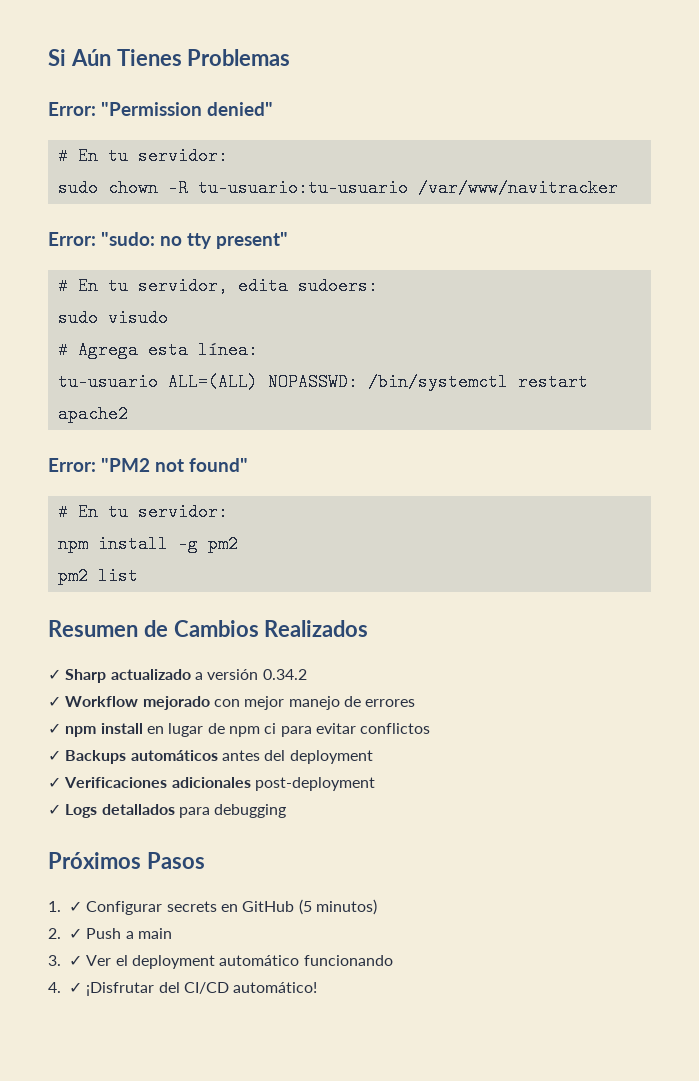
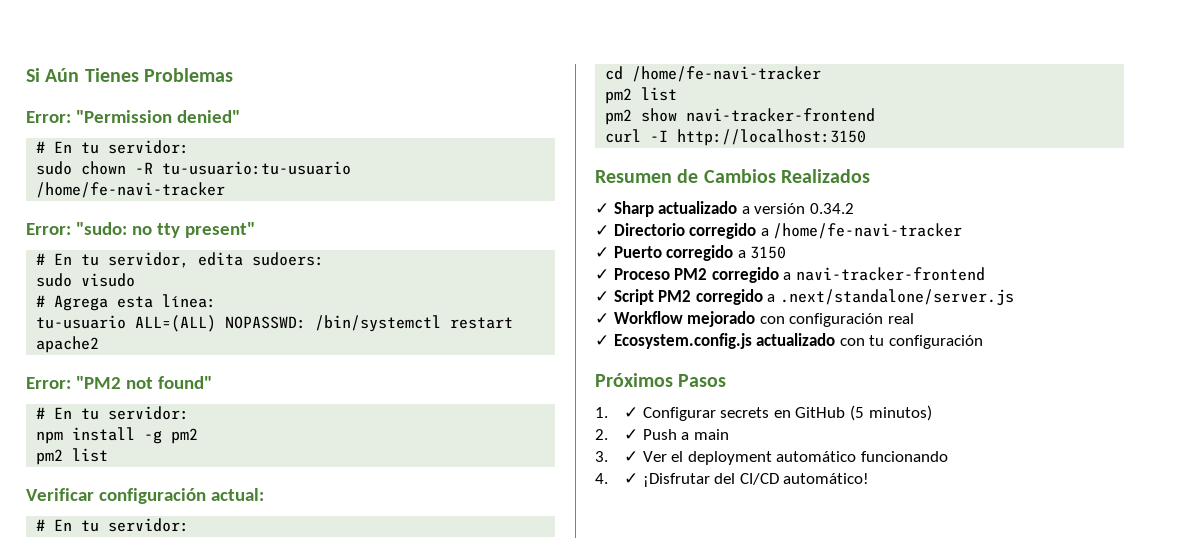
[417,179,618,197] /var/www/navitracker -> [36,182,226,198] /home/fe-navi-tracker
(138, 576) none -> [26,488,264,504] [36,518,190,532] [605,66,822,82] [605,87,678,104] [605,108,876,125] [605,129,867,146] // Verificar configuración actual: // # En tu servidor: // cd /home/fe-navi-tracker // pm2 list // pm2 show navi-tracker-frontend // curl -I http://localhost:3150
[65,696,416,710] [48,723,431,737] [48,750,373,764] [48,777,375,791] [48,804,287,818] Workflow mejorado con mejor manejo de errores // ✓ npm install en lugar de npm ci para evitar conflictos // ✓ Backups automáticos antes del deployment // ✓ Verificaciones adicionales post-deployment // ✓ Logs detallados para debugging -> [613,223,963,239] [595,245,787,261] [595,267,985,283] [595,289,1014,306] [595,311,914,327] [595,333,983,349] Directorio corregido a /home/fe-navi-tracker // ✓ Puerto corregido a 3150 // ✓ Proceso PM2 corregido a navi-tracker-frontend // ✓ Script PM2 corregido a .next/standalone/server.js // ✓ Workflow mejorado con configuración real // ✓ Ecosystem.config.js actualizado con tu configuración

